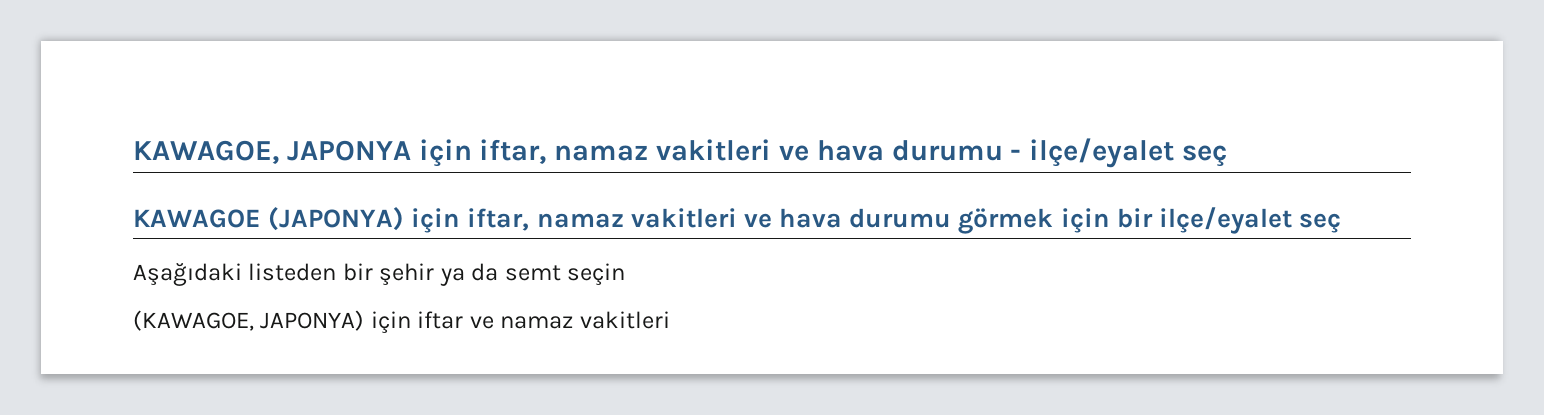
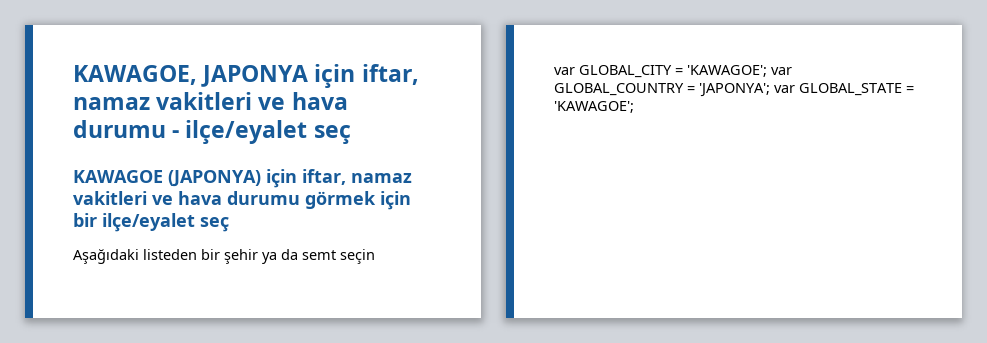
[133,310,670,334] (KAWAGOE, JAPONYA) için iftar ve namaz vakitleri -> [554,65,792,78] [554,83,914,97] [554,101,634,113] var GLOBAL_CITY = 'KAWAGOE'; var GLOBAL_COUNTRY = 'JAPONYA'; var GLOBAL_STATE = 'KAWAGOE';

